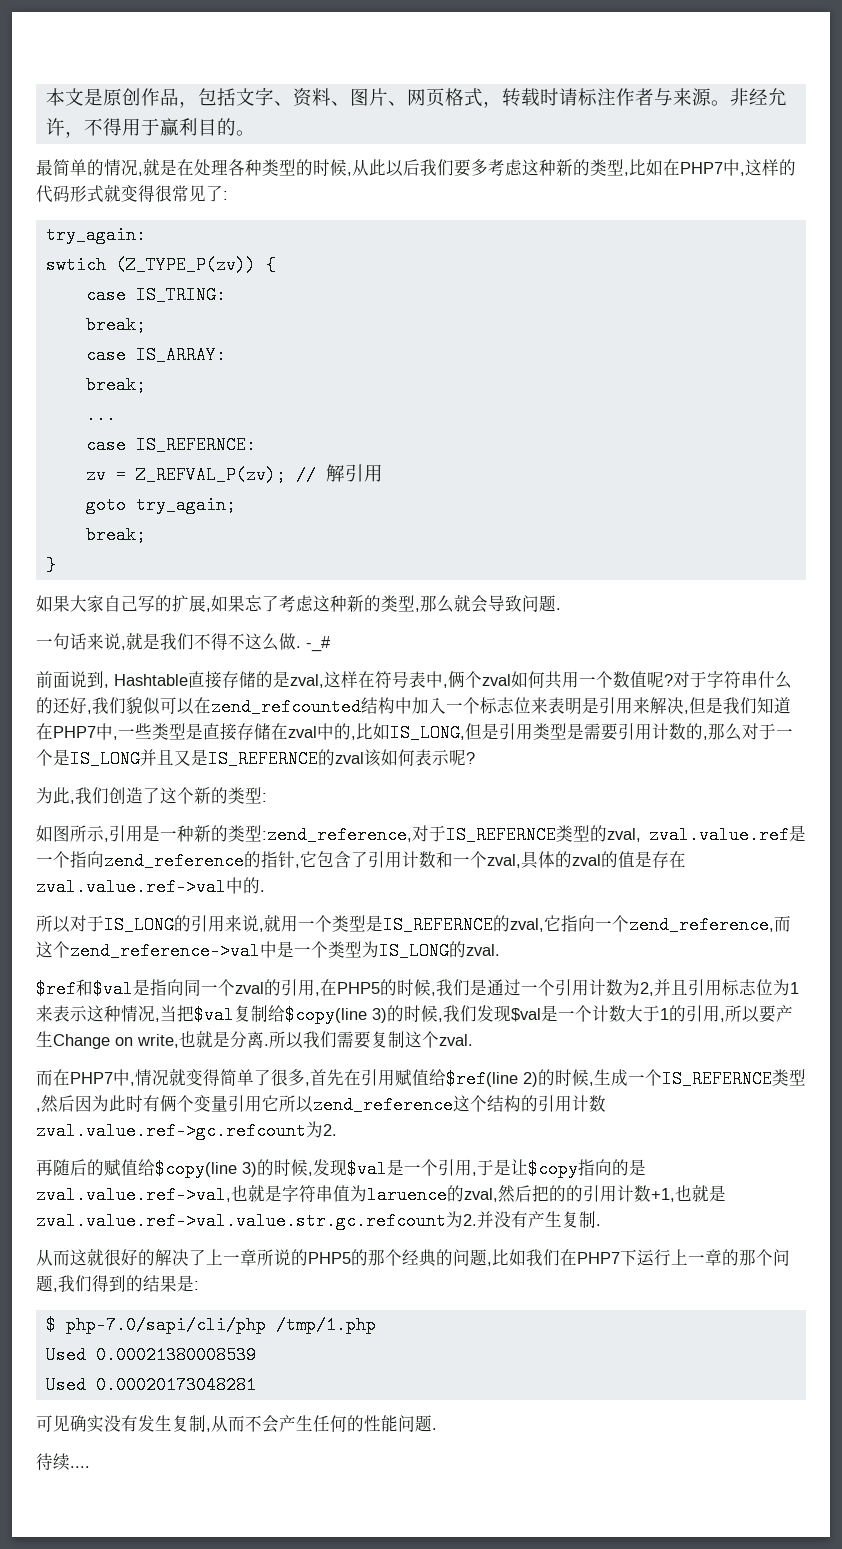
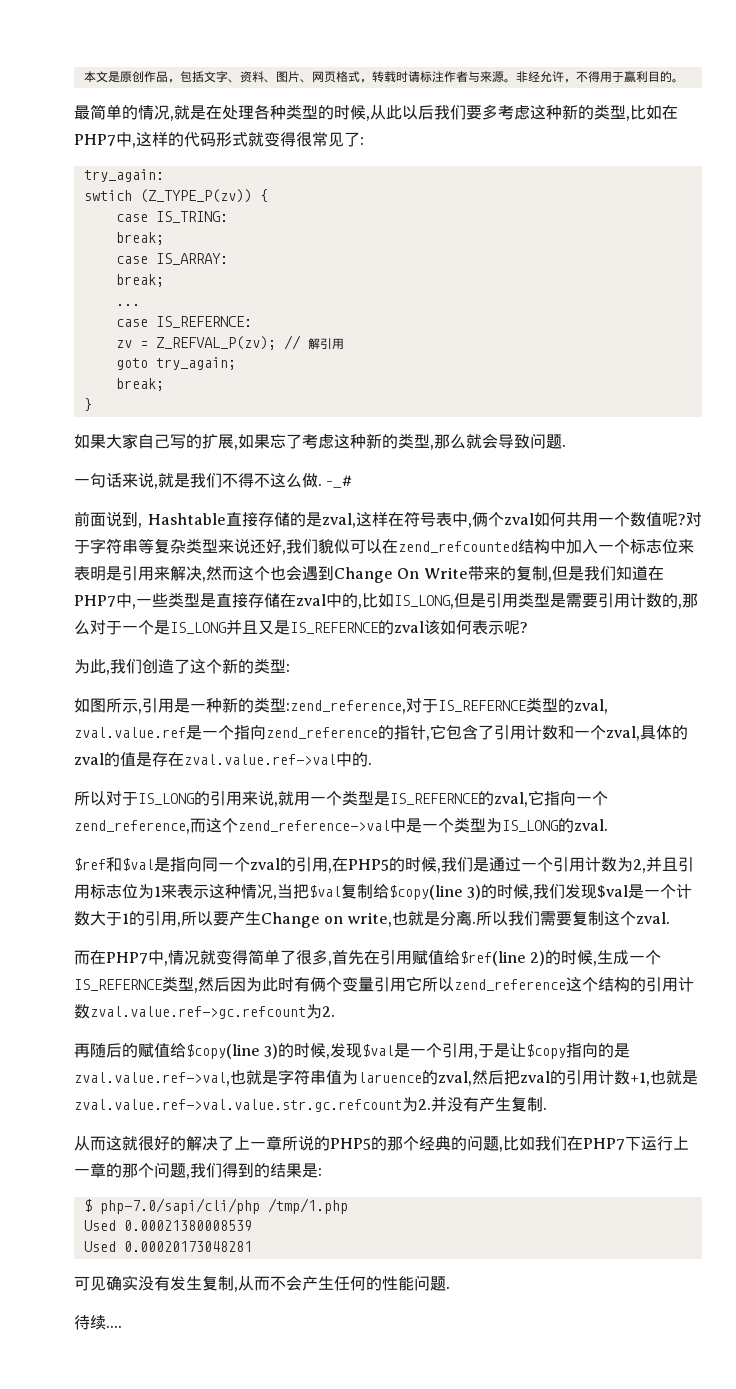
[758,671,792,689] [36,697,53,714] 什么的 -> [138,538,250,554] 等复杂类型来说
(689, 712) none -> [206,565,552,583] 然而这个也会遇到Change On Write带来的复制,
[549,1185,566,1202] 的 -> [520,1071,550,1083] zval

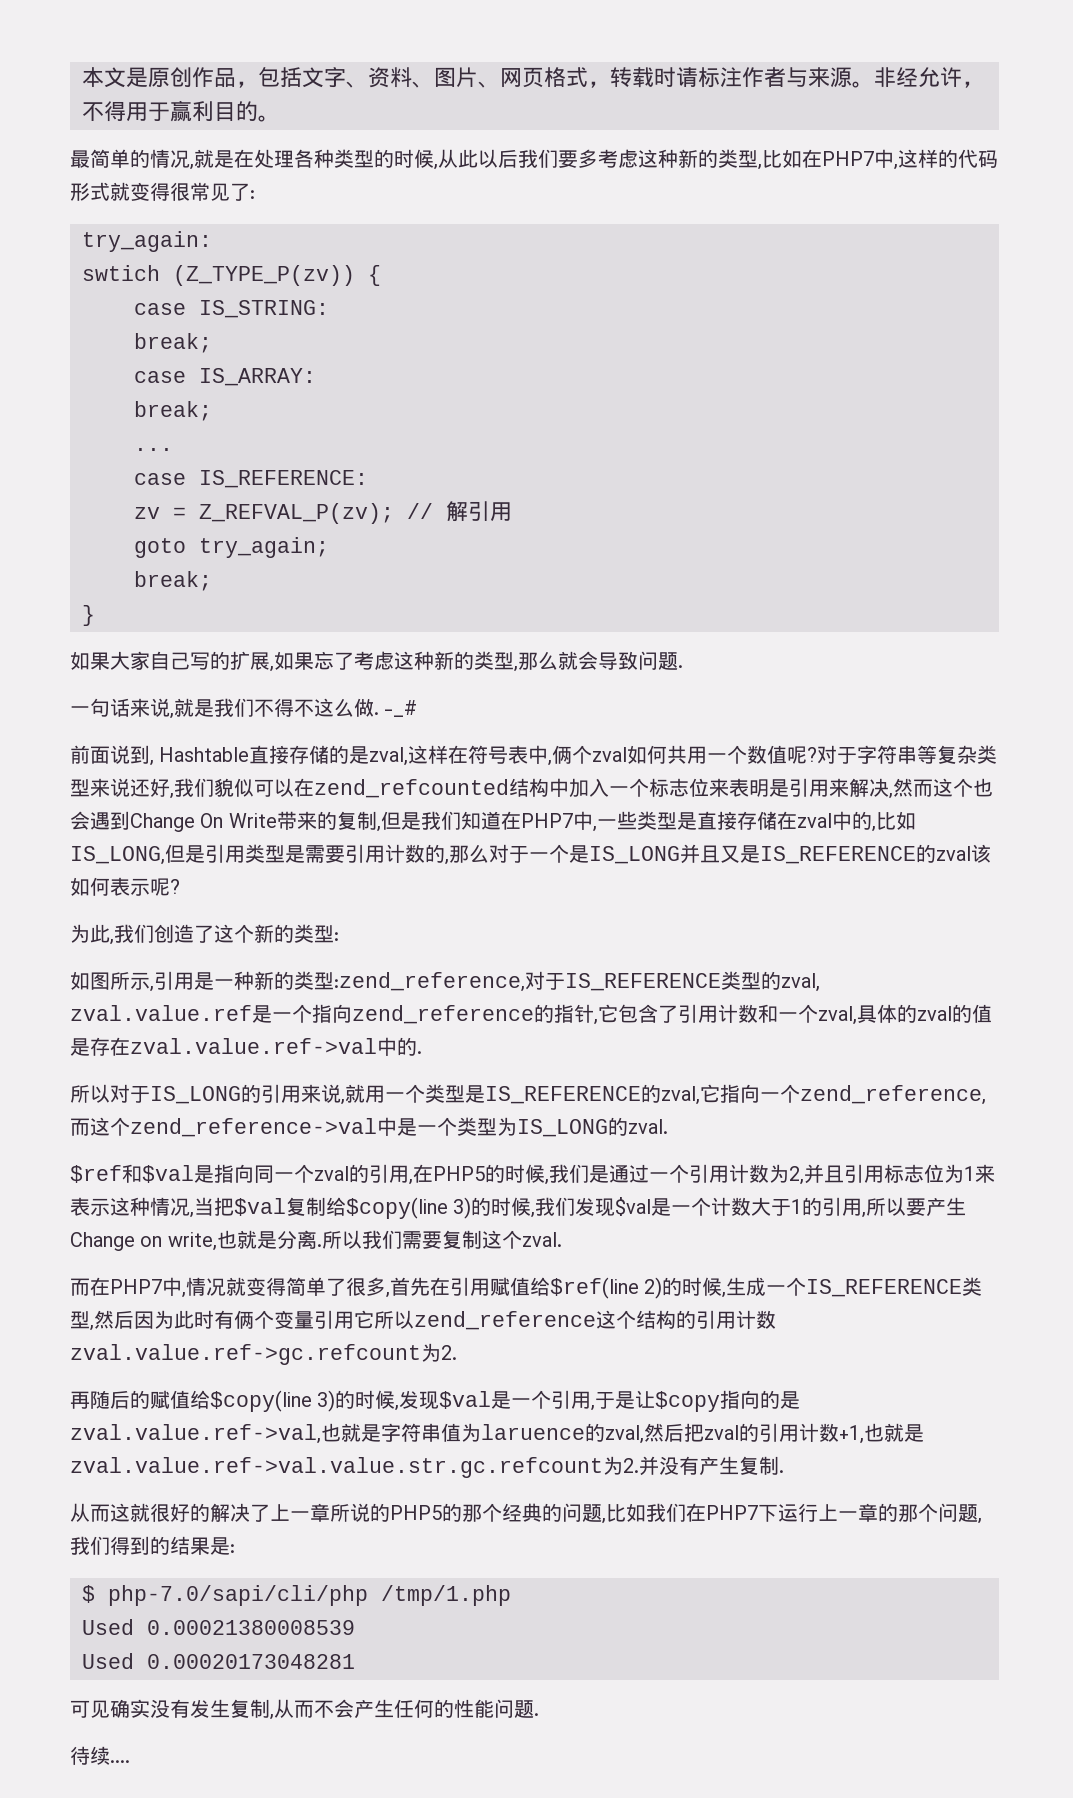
[155,211,228,223] IS_TRING: -> [199,300,329,318] IS_STRING:
[155,316,252,328] IS_REFERNCE: -> [199,470,368,488] IS_REFERENCE:
[290,622,378,634] IS_REFERNCE -> [760,846,916,864] IS_REFERENCE
[438,700,526,712] IS_REFERNCE -> [565,973,721,991] IS_REFERENCE
[390,793,478,805] IS_REFERNCE -> [485,1086,641,1104] IS_REFERENCE
[74,979,162,991] IS_REFERNCE -> [806,1279,963,1297] IS_REFERENCE

